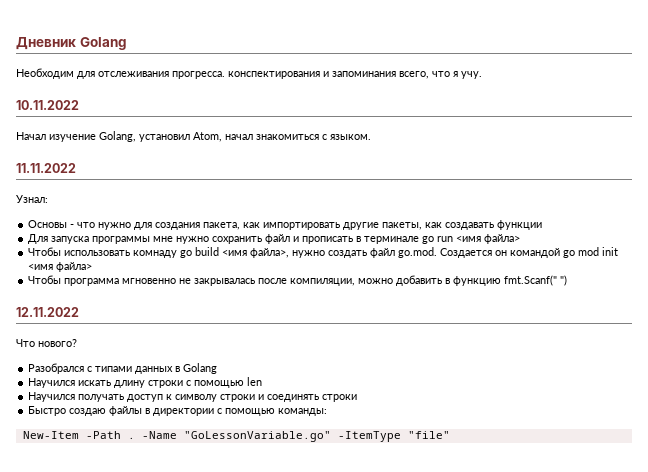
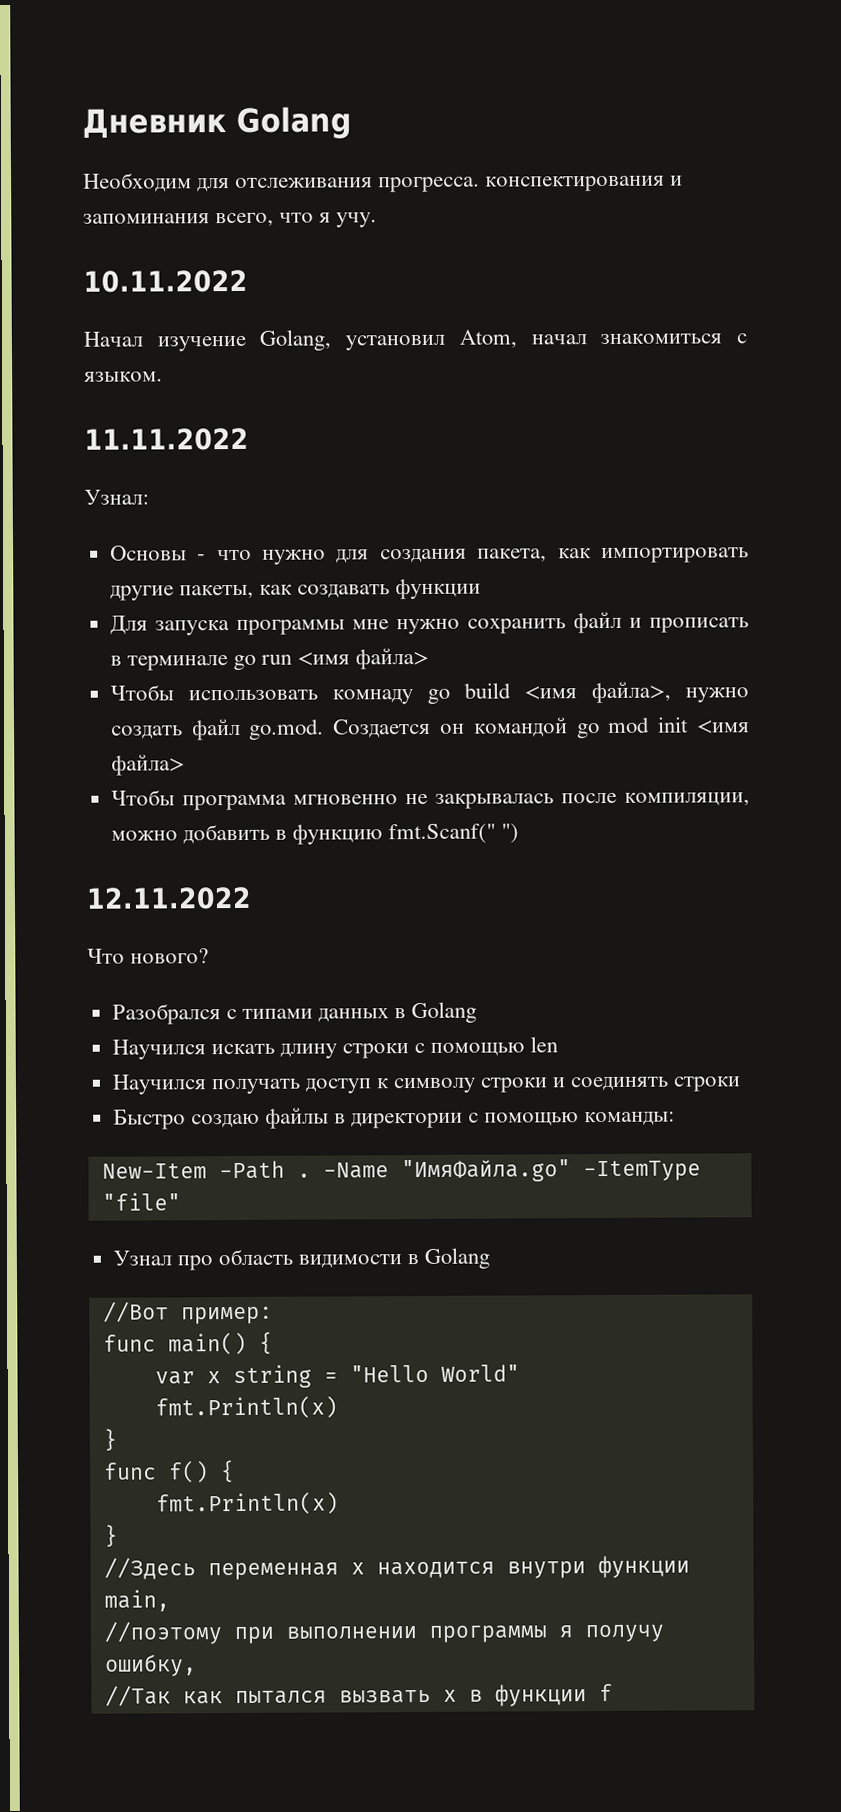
[183,431,331,442] "GoLessonVariable.go" -> [400,1159,571,1183] "ИмяФайла.go"
(450, 435) none -> [112,1247,491,1271] [102,1301,273,1325] [102,1331,273,1356] [154,1364,520,1389] [154,1395,338,1420] [102,1428,117,1451] [103,1460,235,1484] [155,1491,339,1516] [103,1524,118,1547] [103,1555,690,1581] [103,1589,170,1612] [103,1621,664,1645] [104,1654,197,1677] [104,1683,613,1707] // Узнал про область видимости в Golang // //Вот пример: // func main() { // var x string = "Hello World" // fmt.Println(x) // } // func f() { // fmt.Println(x) // } // //Здесь переменная x находится внутри функции main, // //поэтому при выполнении программы я получу ошибку, // //Так как пытался вызвать x в функции f

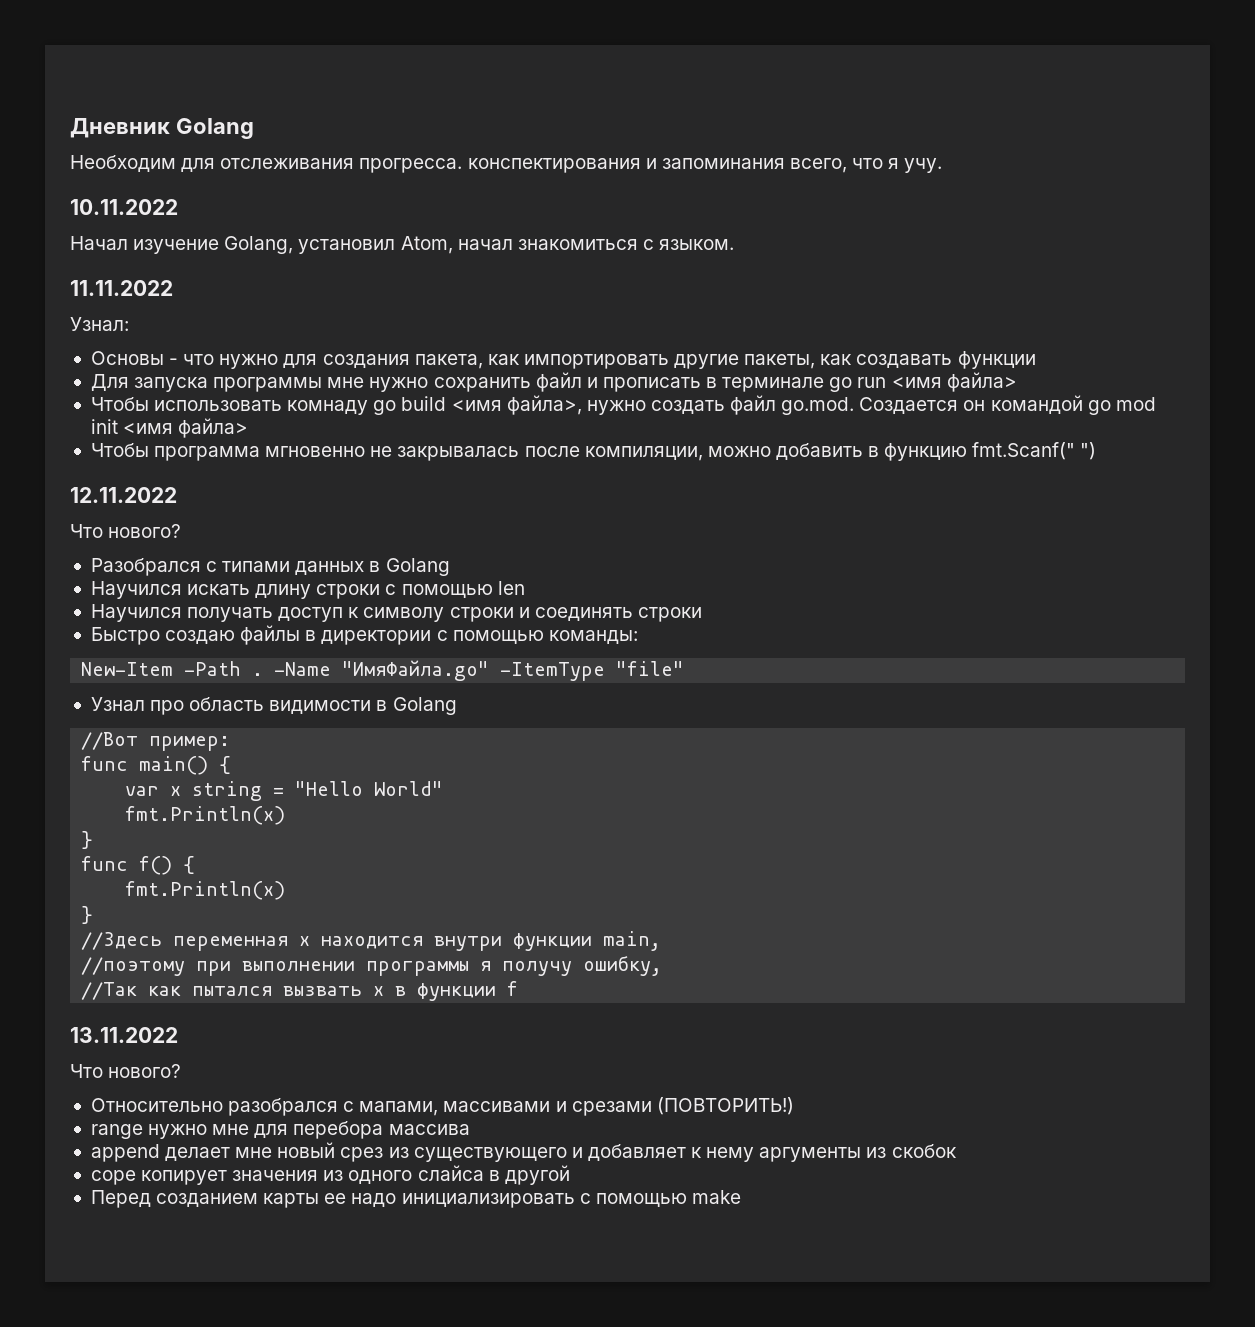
(613, 1692) none -> [70,1027,178,1043] [70,1064,182,1078] [90,1097,794,1116] [90,1121,470,1139] [90,1142,957,1162] [90,1165,570,1185] [90,1190,741,1208] // 13.11.2022 // Что нового? // Относительно разобрался с мапами, массивами и срезами (ПОВТОРИТЬ!) // range нужно мне для перебора массива // append делает мне новый срез из существующего и добавляет к нему аргументы из скобок // cope копирует значения из одного слайса в другой // Перед созданием карты ее надо инициализировать с помощью make

